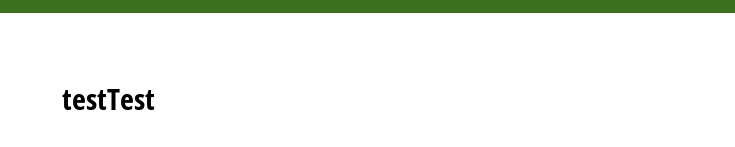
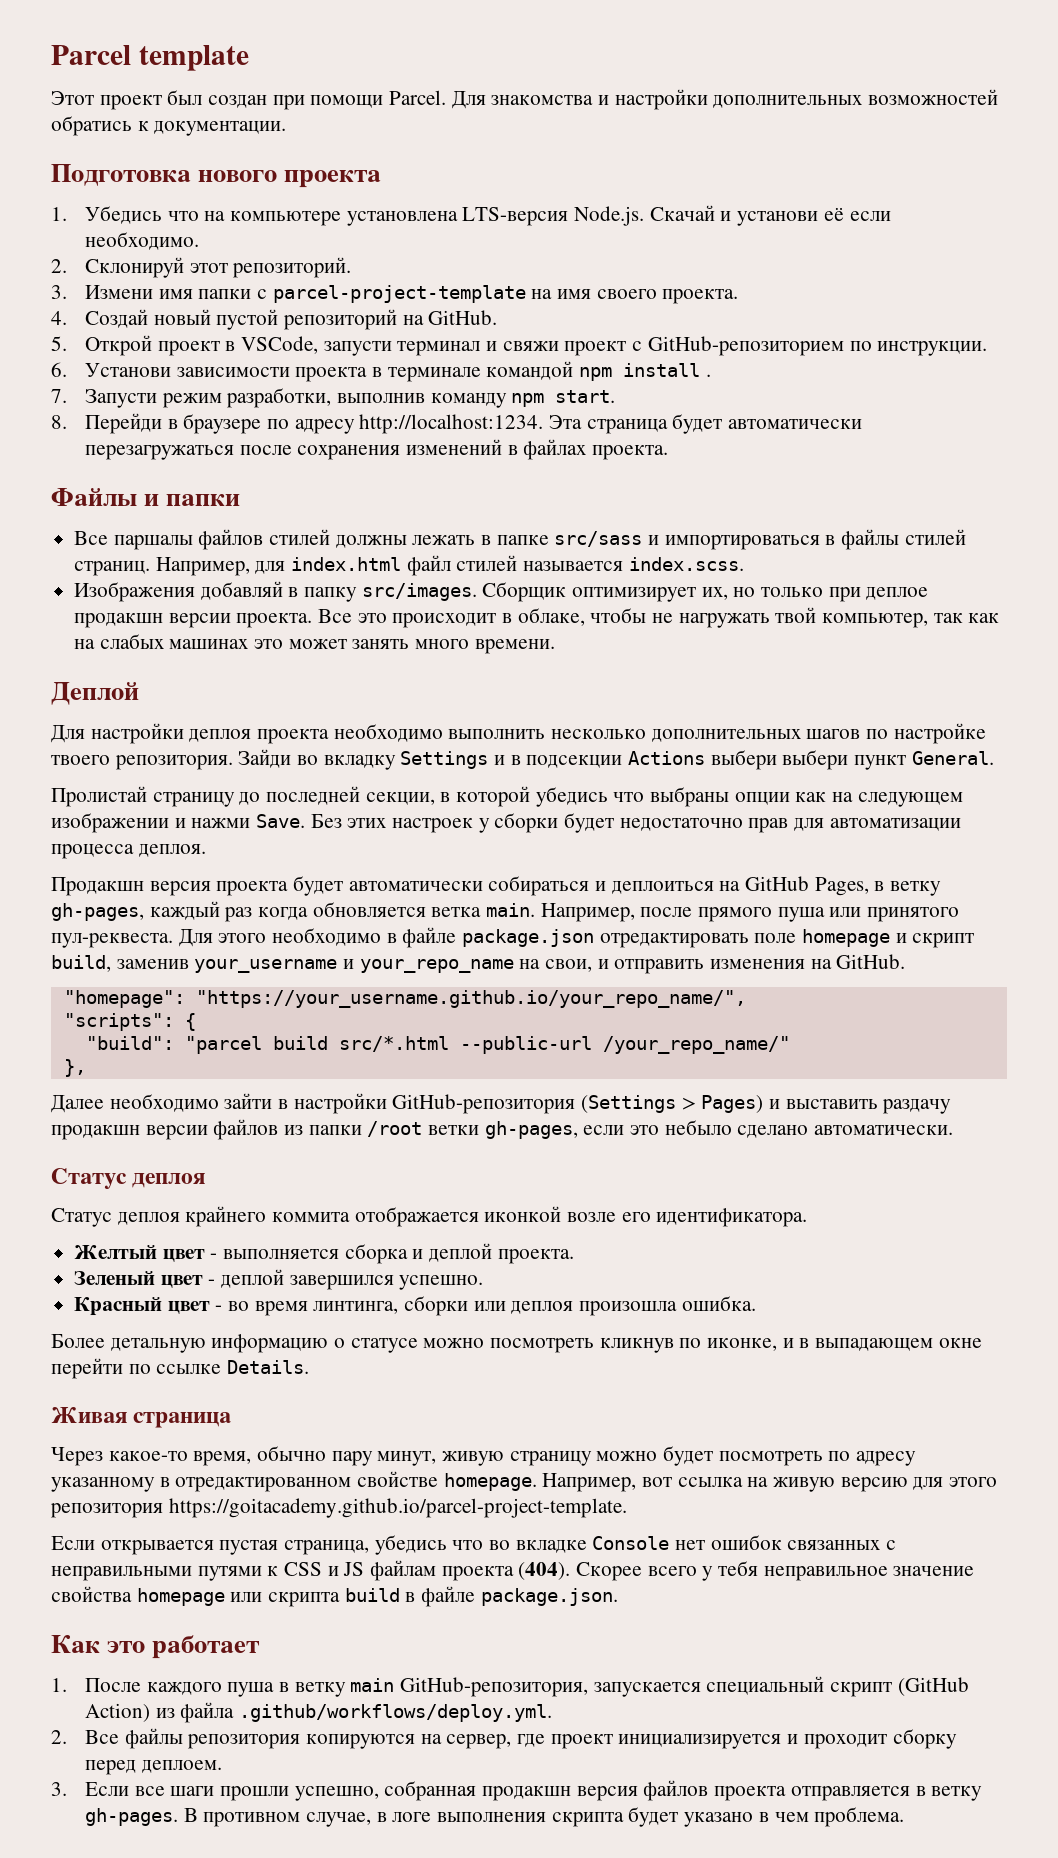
[62,89,155,110] testTest -> [51,45,249,71] [51,89,999,110] [51,116,287,136] [51,164,382,188] [51,205,891,226] [85,232,200,250] [51,257,352,278] [51,285,739,304] [51,309,498,330] [51,335,988,356] [51,361,711,382] [51,388,616,408] [51,413,863,434] [85,439,669,460] [51,488,241,506] [74,529,966,550] [74,555,744,576] [74,581,929,602] [74,607,1000,628] [74,634,555,654] [51,682,139,705] [51,723,986,744] [51,749,994,770] [51,786,963,807] [51,813,961,833] [51,844,206,859] [51,876,942,896] [51,901,960,922] [51,927,975,948] [51,954,906,974] [63,990,746,1008] [63,1013,196,1031] [85,1036,790,1054] [63,1059,86,1077] [51,1093,952,1114] [51,1119,954,1140] [51,1168,206,1189] [51,1206,808,1227] [74,1243,574,1264] [74,1269,484,1290] [74,1296,756,1316] [51,1334,982,1353] [51,1358,310,1379] [51,1407,232,1428] [51,1446,917,1466] [51,1471,998,1492] [50,1498,627,1518] [51,1535,897,1555] [51,1560,975,1581] [51,1586,618,1607] [51,1635,261,1659] [51,1676,969,1697] [85,1702,553,1723] [51,1728,957,1749] [85,1760,222,1775] [51,1780,983,1801] [85,1807,905,1827] Parcel template // Этот проект был создан при помощи Parcel. Для знакомства и настройки дополнительных возможностей обратись к документации. // Подготовка нового проекта // 1. Убедись что на компьютере установлена LTS-версия Node.js. Скачай и установи её если необходимо. // 2. Склонируй этот репозиторий. // 3. Измени имя папки с parcel-project-template на имя своего проекта. // 4. Создай новый пустой репозиторий на GitHub. // 5. Открой проект в VSCode, запусти терминал и свяжи проект с GitHub-репозиторием по инструкции. // 6. Установи зависимости проекта в терминале командой npm install . // 7. Запусти режим разработки, выполнив команду npm start. // 8. Перейди в браузере по адресу http://localhost:1234. Эта страница будет автоматически перезагружаться после сохранения изменений в файлах проекта. // Файлы и папки // Все паршалы файлов стилей должны лежать в папке src/sass и импортироваться в файлы стилей страниц. Например, для index.html файл стилей называется index.scss. // Изображения добавляй в папку src/images. Сборщик оптимизирует их, но только при деплое продакшн версии проекта. Все это происходит в облаке, чтобы не нагружать твой компьютер, так как на слабых машинах это может занять много времени. // Деплой // Для настройки деплоя проекта необходимо выполнить несколько дополнительных шагов по настройке твоего репозитория. Зайди во вкладку Settings и в подсекции Actions выбери выбери пункт General. // Пролистай страницу до последней секции, в которой убедись что выбраны опции как на следующем изображении и нажми Save. Без этих настроек у сборки будет недостаточно прав для автоматизации процесса деплоя. // Продакшн версия проекта будет автоматически собираться и деплоиться на GitHub Pages, в ветку gh-pages, каждый раз когда обновляется ветка main. Например, после прямого пуша или принятого пул-реквеста. Для этого необходимо в файле package.json отредактировать поле homepage и скрипт build, заменив your_username и your_repo_name на свои, и отправить изменения на GitHub. // "homepage": "https://your_username.github.io/your_repo_name/", // "scripts": { // "build": "parcel build src/*.html --public-url /your_repo_name/" // }, // Далее необходимо зайти в настройки GitHub-репозитория (Settings > Pages) и выставить раздачу продакшн версии файлов из папки /root ветки gh-pages, если это небыло сделано автоматически. // Статус деплоя // Статус деплоя крайнего коммита отображается иконкой возле его идентификатора. // Желтый цвет - выполняется сборка и деплой проекта. // Зеленый цвет - деплой завершился успешно. // Красный цвет - во время линтинга, сборки или деплоя произошла ошибка. // Более детальную информацию о статусе можно посмотреть кликнув по иконке, и в выпадающем окне перейти по ссылке Details. // Живая страница // Через какое-то время, обычно пару минут, живую страницу можно будет посмотреть по адресу указанному в отредактированном свойстве homepage. Например, вот ссылка на живую версию для этого репозитория https://goitacademy.github.io/parcel-project-template. // Если открывается пустая страница, убедись что во вкладке Console нет ошибок связанных с неправильными путями к CSS и JS файлам проекта (404). Скорее всего у тебя неправильное значение свойства homepage или скрипта build в файле package.json. // Как это работает // 1. После каждого пуша в ветку main GitHub-репозитория, запускается специальный скрипт (GitHub Action) из файла .github/workflows/deploy.yml. // 2. Все файлы репозитория копируются на сервер, где проект инициализируется и проходит сборку перед деплоем. // 3. Если все шаги прошли успешно, собранная продакшн версия файлов проекта отправляется в ветку gh-pages. В противном случае, в логе выполнения скрипта будет указано в чем проблема.

